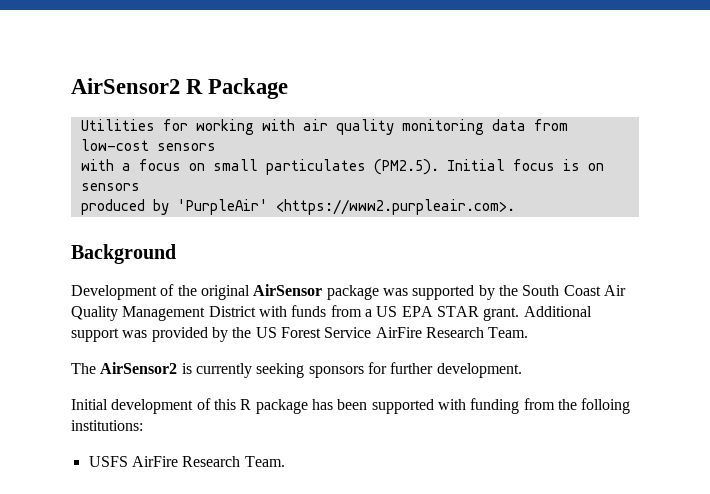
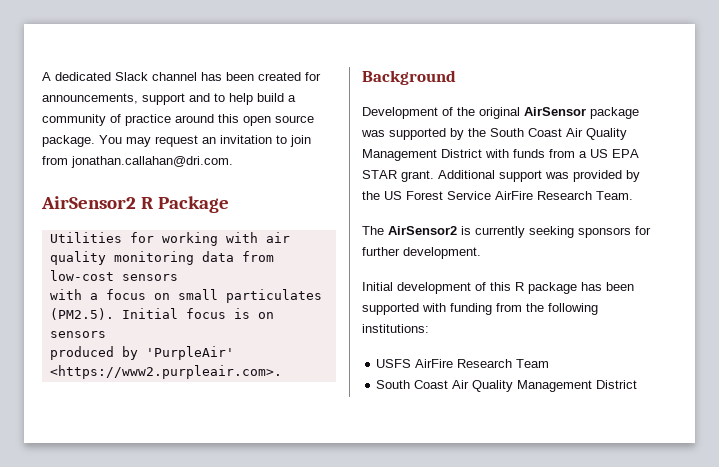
(71, 86) none -> [42,72,321,81] [42,93,296,105] [42,114,314,126] [42,135,311,147] [42,156,233,168] A dedicated Slack channel has been created for announcements, support and to help build a community of practice around this open source package. You may request an invitation to join from jonathan.callahan@dri.com. //
[581,398,631,414] folloing -> [548,303,598,315] following
[244,456,285,467] Team. -> [516,359,550,368] [376,380,638,392] Team // South Coast Air Quality Management District

